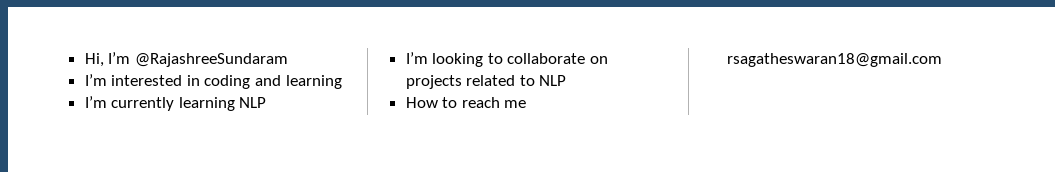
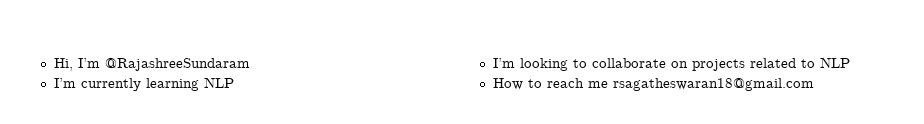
[84,74,342,89] // I’m interested in coding and learning -> (250, 64) none

